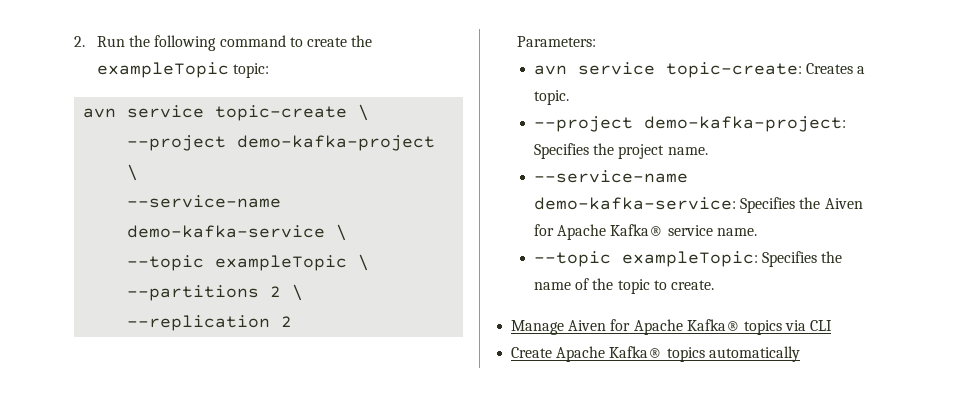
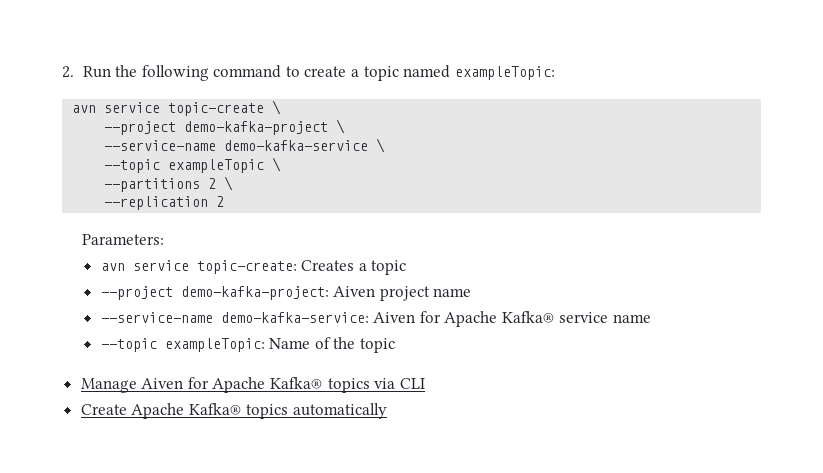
[351,35,373,47] [96,62,270,78] the exampleTopic topic: -> [351,65,555,81] a topic named exampleTopic:
[534,90,570,105] topic. -> [371,260,407,275] topic
[534,143,708,159] Specifies the project name. -> [333,286,472,301] Aiven project name
[740,197,821,213] Specifies the -> (369, 317) none
[716,228,757,236] name. -> [613,314,652,323] name
[762,251,843,267] [534,282,572,290] Specifies the name -> [269,338,311,349] Name
[653,280,714,290] to create. -> (395, 345) none

